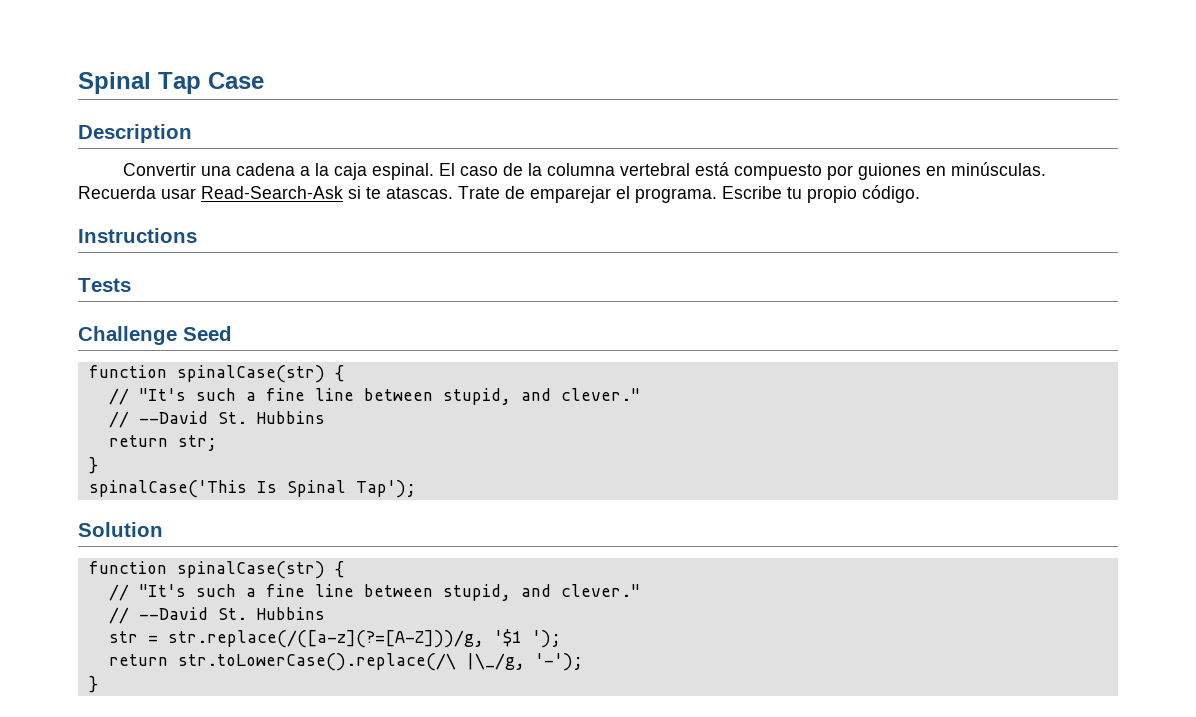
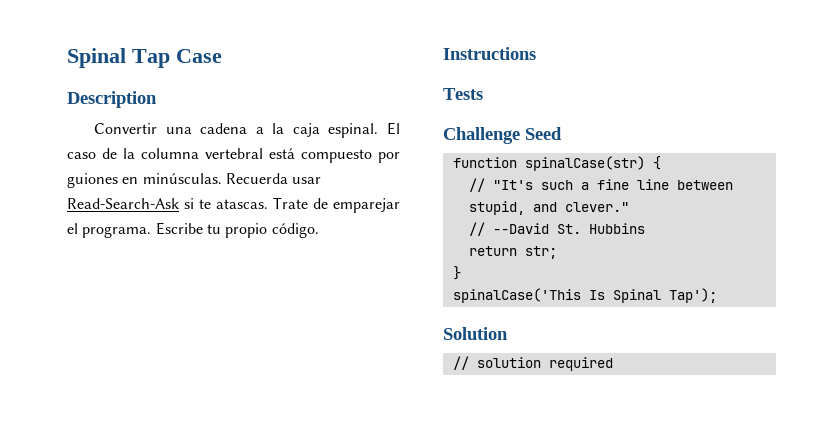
[88,561,344,579] [108,584,640,601] [108,607,325,624] [108,629,561,648] [108,653,583,671] [88,676,98,693] function spinalCase(str) { // // "It's such a fine line between stupid, and clever." // // --David St. Hubbins // str = str.replace(/([a-z](?=[A-Z]))/g, '$1 '); // return str.toLowerCase().replace(/\ |\_/g, '-'); // } -> [452,356,613,371] // solution required

